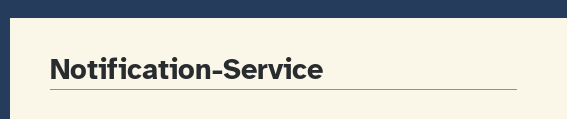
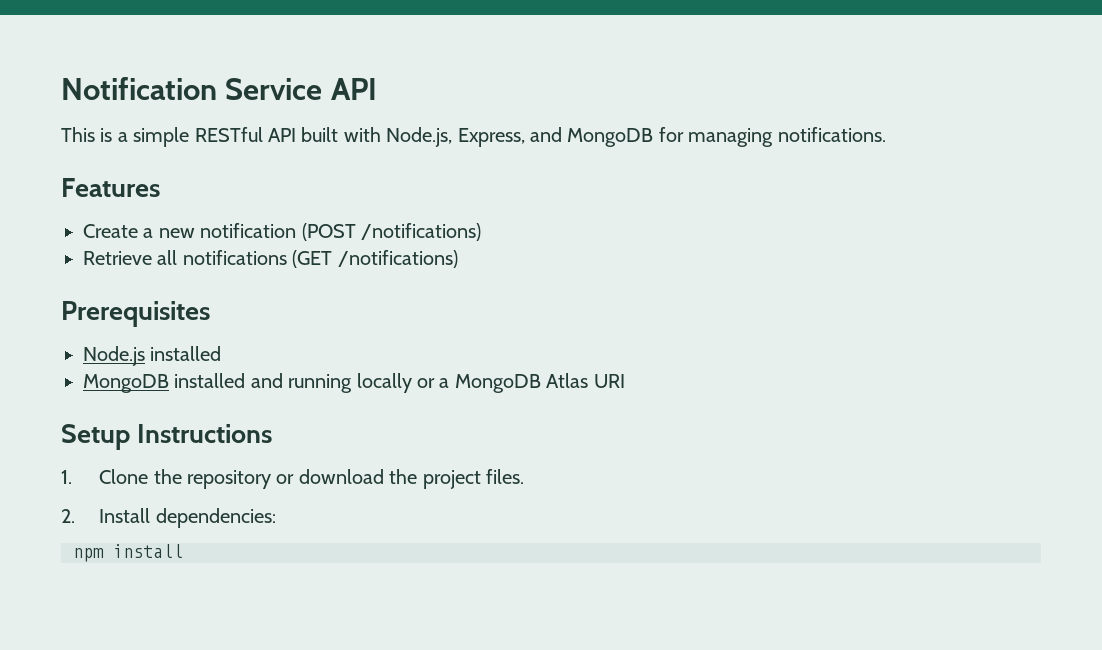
[50,57,323,79] Notification-Service -> [61,77,377,100] [61,127,886,147] [61,178,160,197] [83,223,481,241] [83,250,458,268] [61,301,210,327] [83,346,222,366] [83,373,625,393] [61,424,273,450] [61,469,524,489] [61,508,276,528] [73,544,183,562] Notification Service API // This is a simple RESTful API built with Node.js, Express, and MongoDB for managing notifications. // Features // Create a new notification (POST /notifications) // Retrieve all notifications (GET /notifications) // Prerequisites // Node.js installed // MongoDB installed and running locally or a MongoDB Atlas URI // Setup Instructions // 1. Clone the repository or download the project files. // 2. Install dependencies: // npm install

